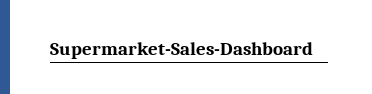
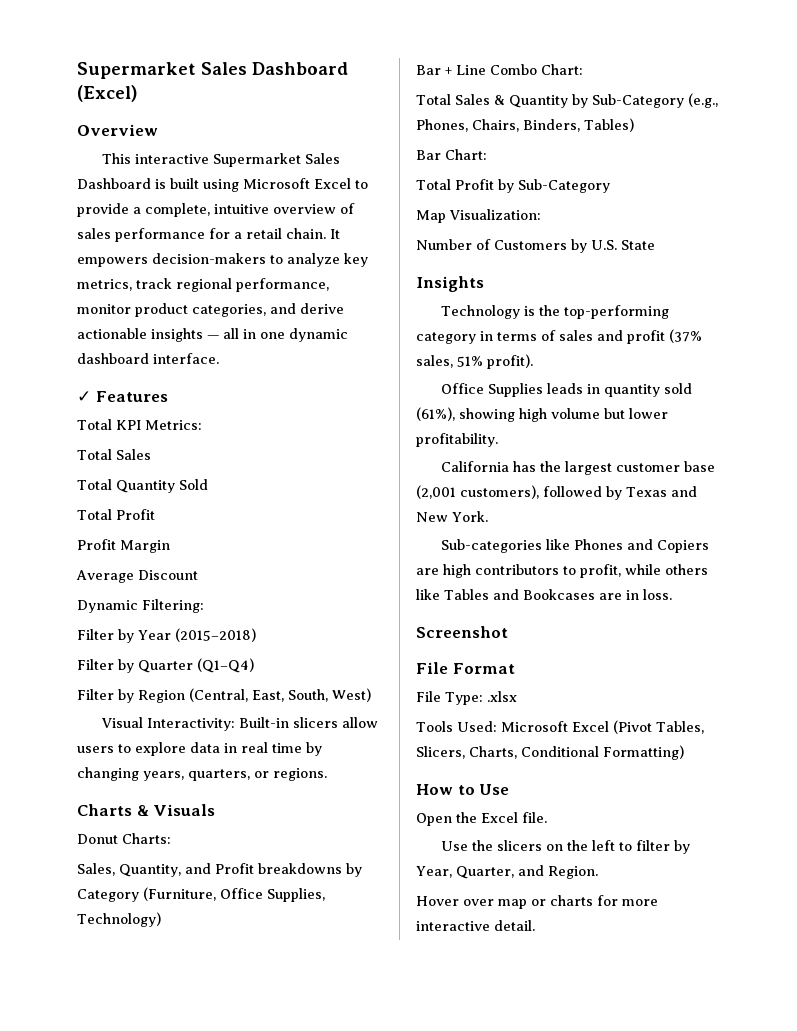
[50,42,313,59] Supermarket-Sales-Dashboard -> [77,62,348,79] [77,85,138,102] [77,124,158,136] [101,153,340,167] [77,178,368,192] [77,203,355,217] [77,228,340,242] [77,253,368,267] [77,278,329,292] [77,303,344,317] [77,328,348,342] [77,353,219,364] [77,391,168,402] [77,419,202,430] [77,449,151,460] [77,479,208,493] [77,509,155,520] [77,539,170,553] [76,570,198,583] [77,599,204,613] [77,628,256,643] [77,658,254,673] [77,688,371,703] [100,717,378,731] [77,742,322,756] [77,767,327,781] [77,804,216,816] [77,833,171,844] [77,863,362,877] [77,887,325,902] [77,912,161,927] [416,64,583,75] [416,93,718,108] [416,118,634,132] [416,149,487,160] [416,179,610,193] [416,209,541,223] [416,239,655,253] [416,276,484,292] [440,305,669,319] [416,329,702,344] [416,354,533,369] [440,383,692,397] [416,407,668,422] [416,433,498,447] [440,461,715,475] [416,485,697,500] [416,511,488,522] [440,539,709,553] [416,564,708,578] [416,589,672,600] [416,626,508,638] [416,662,515,674] [416,691,517,705] [416,720,704,734] [416,745,684,760] [416,784,510,795] [416,812,547,826] [440,840,690,854] [416,865,598,879] [416,895,658,909] [416,920,535,931] Supermarket Sales Dashboard (Excel) // Overview // This interactive Supermarket Sales Dashboard is built using Microsoft Excel to provide a complete, intuitive overview of sales performance for a retail chain. It empowers decision-makers to analyze key metrics, track regional performance, monitor product categories, and derive actionable insights — all in one dynamic dashboard interface. // ✓ Features // Total KPI Metrics: // Total Sales // Total Quantity Sold // Total Profit // Profit Margin // Average Discount // Dynamic Filtering: // Filter by Year (2015–2018) // Filter by Quarter (Q1–Q4) // Filter by Region (Central, East, South, West) // Visual Interactivity: Built-in slicers allow users to explore data in real time by changing years, quarters, or regions. // Charts & Visuals // Donut Charts: // Sales, Quantity, and Profit breakdowns by Category (Furniture, Office Supplies, Technology) // Bar + Line Combo Chart: // Total Sales & Quantity by Sub-Category (e.g., Phones, Chairs, Binders, Tables) // Bar Chart: // Total Profit by Sub-Category // Map Visualization: // Number of Customers by U.S. State // Insights // Technology is the top-performing category in terms of sales and profit (37% sales, 51% profit). // Office Supplies leads in quantity sold (61%), showing high volume but lower profitability. // California has the largest customer base (2,001 customers), followed by Texas and New York. // Sub-categories like Phones and Copiers are high contributors to profit, while others like Tables and Bookcases are in loss. // Screenshot // File Format // File Type: .xlsx // Tools Used: Microsoft Excel (Pivot Tables, Slicers, Charts, Conditional Formatting) // How to Use // Open the Excel file. // Use the slicers on the left to filter by Year, Quarter, and Region. // Hover over map or charts for more interactive detail.

